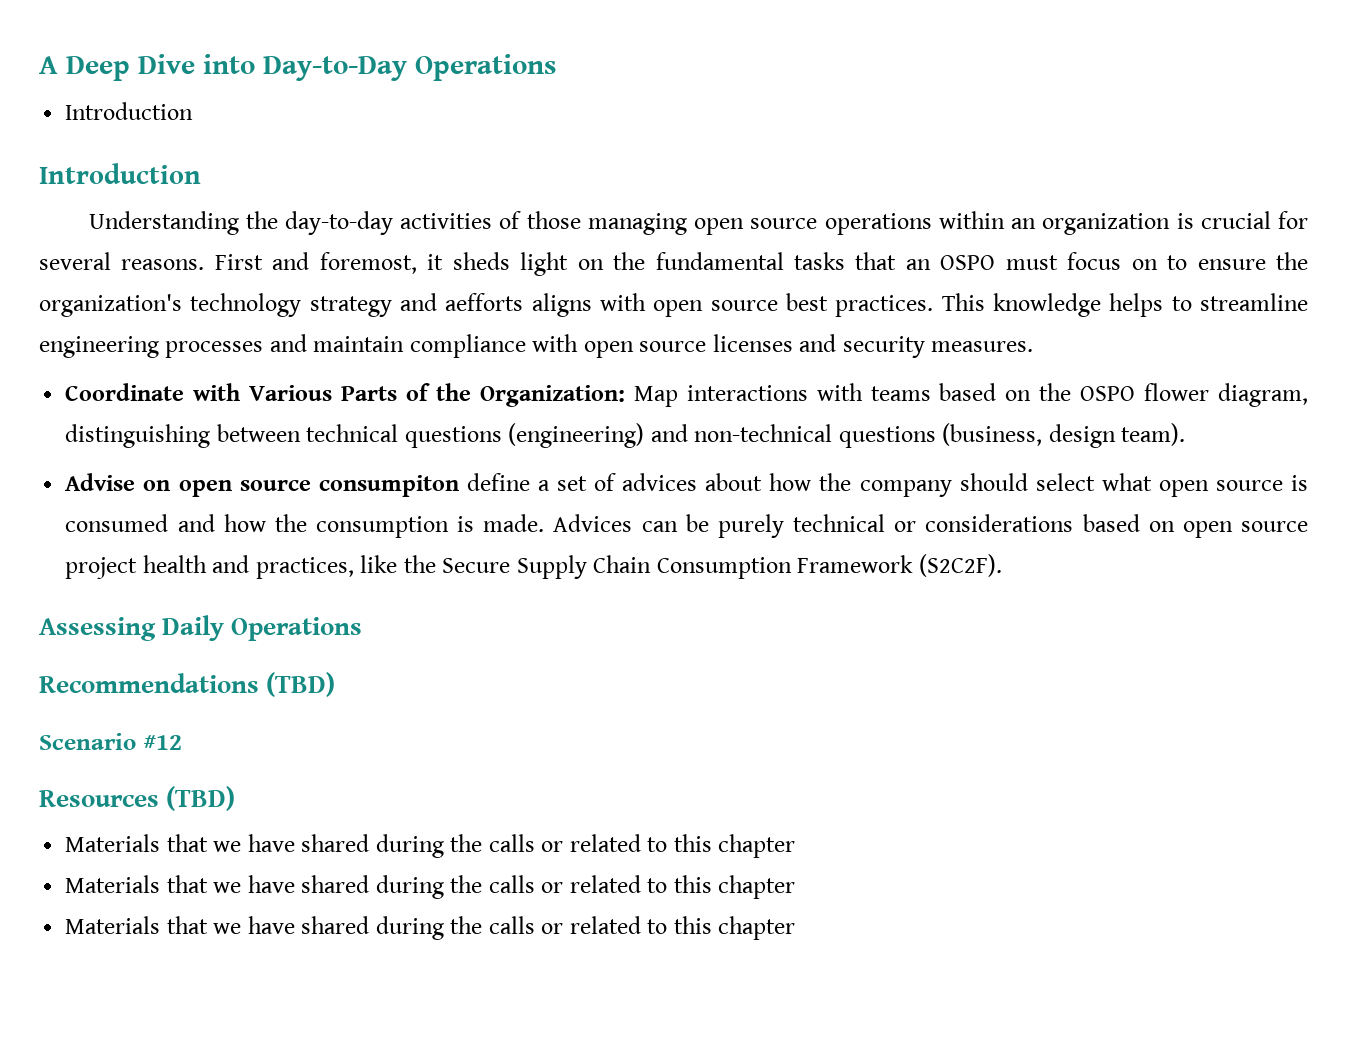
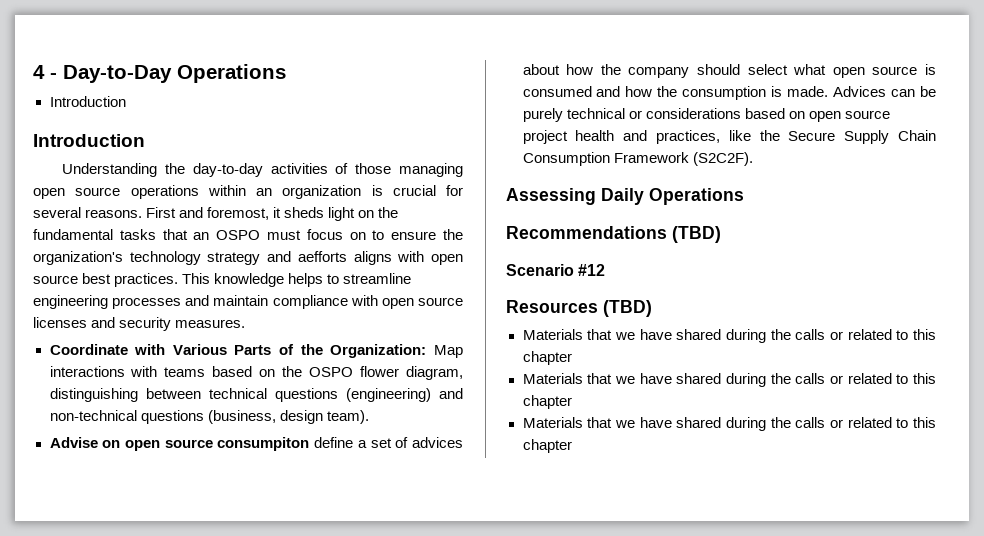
[39,54,255,81] A Deep Dive into -> [33,65,57,79] 4 -

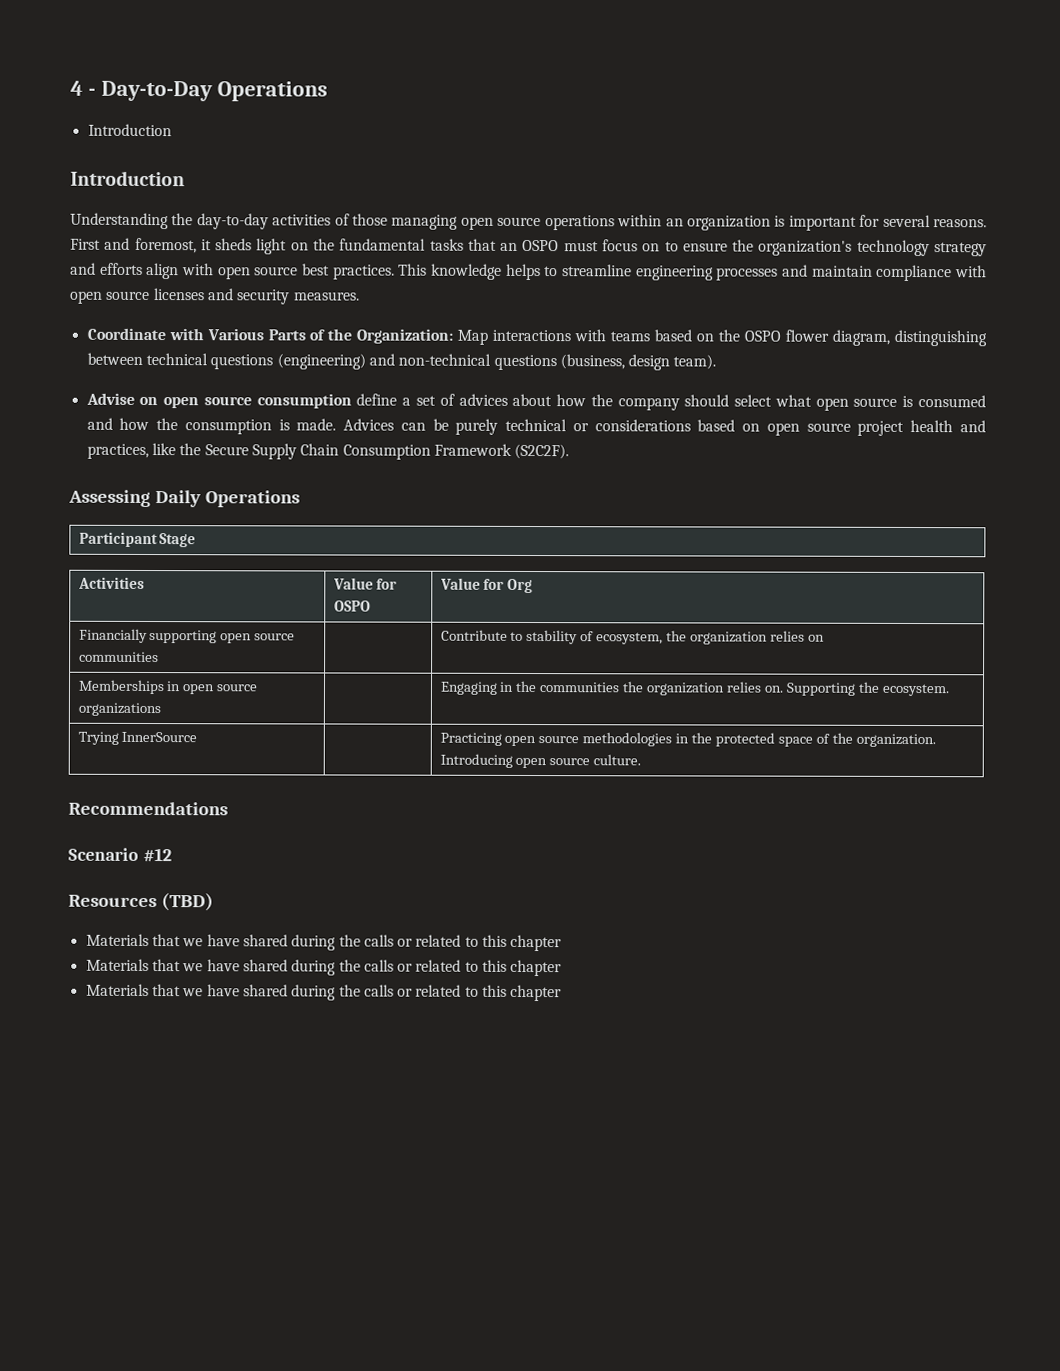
[392,185,436,196] crucial -> [788,215,857,231] important
[297,251,392,265] aefforts aligns -> [99,262,180,280] efforts align
[217,437,310,451] consumpiton -> [256,393,352,409] consumption
(744, 196) none -> [78,531,197,548] [77,576,145,589] [332,577,398,590] [333,600,371,612] [439,577,534,594] [78,628,296,644] [78,651,159,663] [440,629,825,645] [77,679,259,695] [77,702,161,717] [439,680,950,697] [77,731,198,745] [439,732,936,748] [439,753,642,769] // Participant Stage // Activities | Value for OSPO | Value for Org // Financially supporting open source communities | | Contribute to stability of ecosystem, the organization relies on // Memberships in open source organizations | | Engaging in the communities the organization relies on. Supporting the ecosystem. // Trying InnerSource | | Practicing open source methodologies in the protected space of the organization. Introducing open source culture.
[672,226,721,243] (TBD) -> (228, 808) none

